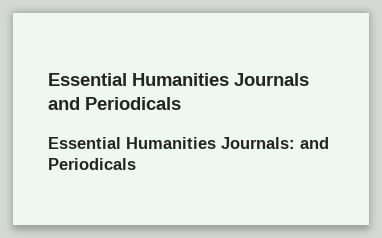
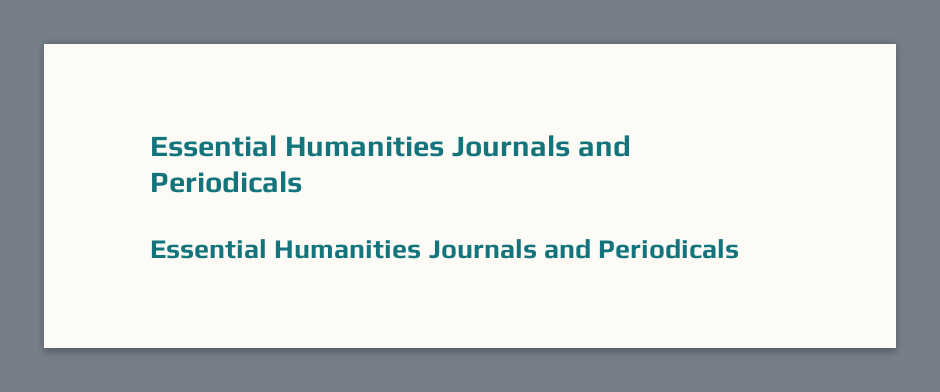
[221,137,295,149] Journals: -> [428,239,537,259] Journals

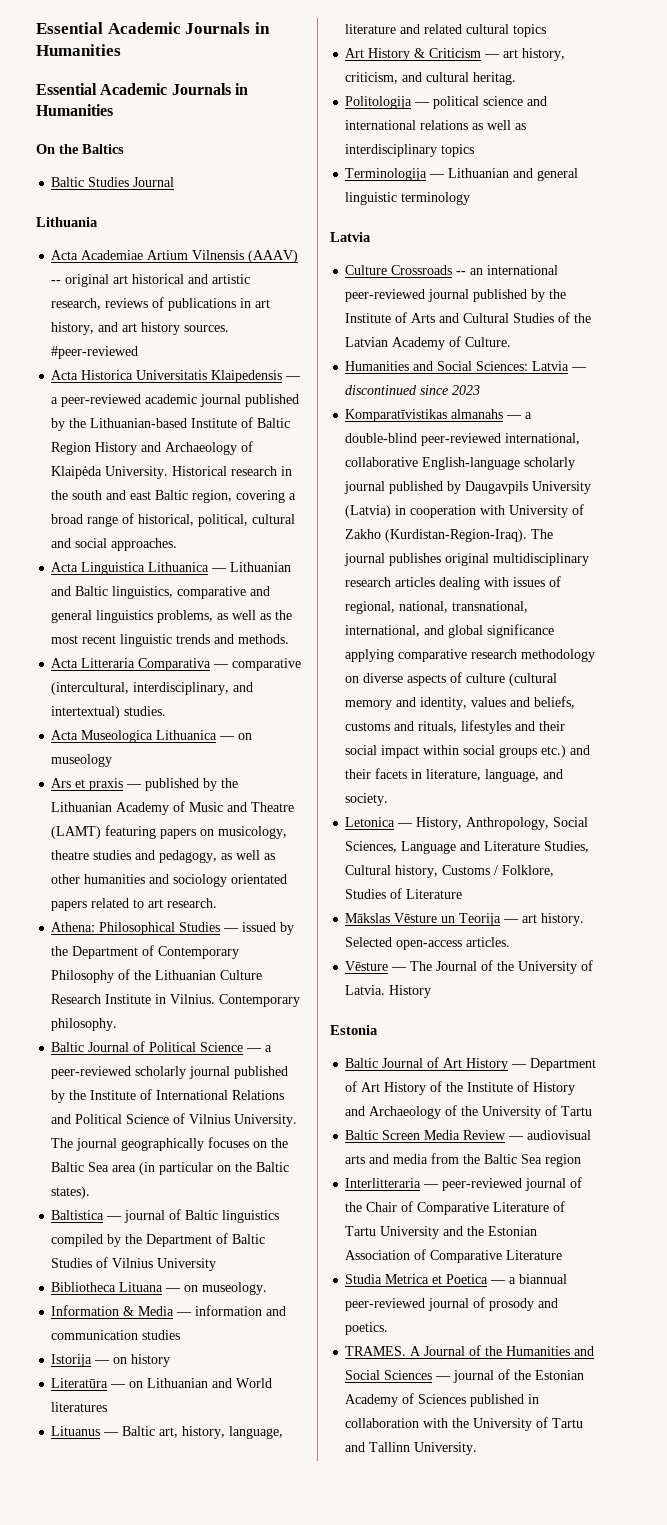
[150,135,631,157] [150,171,302,193] [150,239,740,259] Essential Humanities Journals and Periodicals // Essential Humanities Journals and Periodicals -> [36,22,270,34] [36,44,121,56] [36,83,248,95] [36,104,113,116] [36,144,124,154] [51,177,175,187] [36,217,98,227] [51,250,299,263] [51,274,251,287] [51,297,271,311] [51,322,230,335] [51,346,139,359] [51,370,302,383] [51,394,300,407] [51,417,291,431] [51,441,254,455] [51,466,293,479] [51,490,297,503] [51,513,296,527] [51,538,178,551] [51,562,292,575] [51,586,271,599] [51,610,293,623] [51,634,290,647] [51,658,302,671] [51,682,254,695] [51,706,167,719] [51,730,253,743] [51,754,113,767] [51,778,239,791] [51,801,295,815] [51,825,288,839] [51,850,276,863] [51,874,288,887] [51,898,218,911] [51,922,295,935] [51,945,240,959] [51,969,263,983] [51,994,301,1007] [51,1018,118,1031] [51,1041,273,1052] [51,1066,289,1079] [51,1089,285,1103] [51,1113,298,1127] [51,1137,289,1151] [51,1162,290,1175] [51,1186,91,1199] [51,1209,280,1223] [51,1233,266,1247] [51,1257,217,1271] [51,1282,268,1295] [51,1305,287,1316] [51,1330,181,1340] [51,1354,171,1367] [51,1378,273,1388] [51,1402,108,1412] [51,1426,284,1439] [345,24,547,37] [345,48,566,61] [345,72,517,85] [345,96,548,109] [345,120,527,130] [345,144,475,157] [345,168,579,181] [345,192,471,205] [330,232,371,242] [345,265,559,275] [345,289,567,302] [345,312,592,323] [345,336,512,350] [345,361,588,371] [345,385,481,395] [345,409,533,422] [345,433,581,446] [345,457,576,470] [344,481,592,494] [345,504,585,518] [345,529,554,542] [344,553,590,566] [345,576,562,590] [345,601,529,614] [345,624,555,638] [345,649,596,662] [345,672,558,686] [345,696,576,710] [345,720,566,734] [345,745,591,758] [345,768,564,782] [345,793,389,806] [345,817,589,830] [345,841,590,854] [345,865,555,878] [345,888,463,899] [345,913,585,926] [345,937,511,950] [345,960,594,974] [345,985,432,998] [330,1025,378,1035] [345,1057,597,1071] [345,1081,576,1095] [345,1105,593,1119] [345,1130,592,1140] [345,1153,582,1167] [345,1177,583,1191] [345,1201,566,1215] [345,1226,538,1239] [345,1249,563,1263] [345,1274,568,1284] [345,1297,559,1311] [345,1322,389,1335] [345,1345,595,1356] [345,1369,585,1383] [345,1393,540,1407] [345,1417,584,1431] [345,1442,478,1455] Essential Academic Journals in Humanities // Essential Academic Journals in Humanities // On the Baltics // Baltic Studies Journal // Lithuania // Acta Academiae Artium Vilnensis (AAAV) -- original art historical and artistic research, reviews of publications in art history, and art history sources. #peer-reviewed // Acta Historica Universitatis Klaipedensis — a peer-reviewed academic journal published by the Lithuanian-based Institute of Baltic Region History and Archaeology of Klaipėda University. Historical research in the south and east Baltic region, covering a broad range of historical, political, cultural and social approaches. // Acta Linguistica Lithuanica — Lithuanian and Baltic linguistics, comparative and general linguistics problems, as well as the most recent linguistic trends and methods. // Acta Litteraria Comparativa — comparative (intercultural, interdisciplinary, and intertextual) studies. // Acta Museologica Lithuanica — on museology // Ars et praxis — published by the Lithuanian Academy of Music and Theatre (LAMT) featuring papers on musicology, theatre studies and pedagogy, as well as other humanities and sociology orientated papers related to art research. // Athena: Philosophical Studies — issued by the Department of Contemporary Philosophy of the Lithuanian Culture Research Institute in Vilnius. Contemporary philosophy. // Baltic Journal of Political Science — a peer-reviewed scholarly journal published by the Institute of International Relations and Political Science of Vilnius University. The journal geographically focuses on the Baltic Sea area (in particular on the Baltic states). // Baltistica — journal of Baltic linguistics compiled by the Department of Baltic Studies of Vilnius University // Bibliotheca Lituana — on museology. // Information & Media — information and communication studies // Istorija — on history // Literatūra — on Lithuanian and World literatures // Lituanus — Baltic art, history, language, literature and related cultural topics // Art History & Criticism — art history, criticism, and cultural heritag. // Politologija — political science and international relations as well as interdisciplinary topics // Terminologija — Lithuanian and general linguistic terminology // Latvia // Culture Crossroads -- an international peer-reviewed journal published by the Institute of Arts and Cultural Studies of the Latvian Academy of Culture. // Humanities and Social Sciences: Latvia — discontinued since 2023 // Komparatīvistikas almanahs — a double-blind peer-reviewed international, collaborative English-language scholarly journal published by Daugavpils University (Latvia) in cooperation with University of Zakho (Kurdistan-Region-Iraq). The journal publishes original multidisciplinary research articles dealing with issues of regional, national, transnational, international, and global significance applying comparative research methodology on diverse aspects of culture (cultural memory and identity, values and beliefs, customs and rituals, lifestyles and their social impact within social groups etc.) and their facets in literature, language, and society. // Letonica — History, Anthropology, Social Sciences, Language and Literature Studies, Cultural history, Customs / Folklore, Studies of Literature // Mākslas Vēsture un Teorija — art history. Selected open-access articles. // Vēsture — The Journal of the University of Latvia. History // Estonia // Baltic Journal of Art History — Department of Art History of the Institute of History and Archaeology of the University of Tartu // Baltic Screen Media Review — audiovisual arts and media from the Baltic Sea region // Interlitteraria — peer-reviewed journal of the Chair of Comparative Literature of Tartu University and the Estonian Association of Comparative Literature // Studia Metrica et Poetica — a biannual peer-reviewed journal of prosody and poetics. // TRAMES. A Journal of the Humanities and Social Sciences — journal of the Estonian Academy of Sciences published in collaboration with the University of Tartu and Tallinn University.

